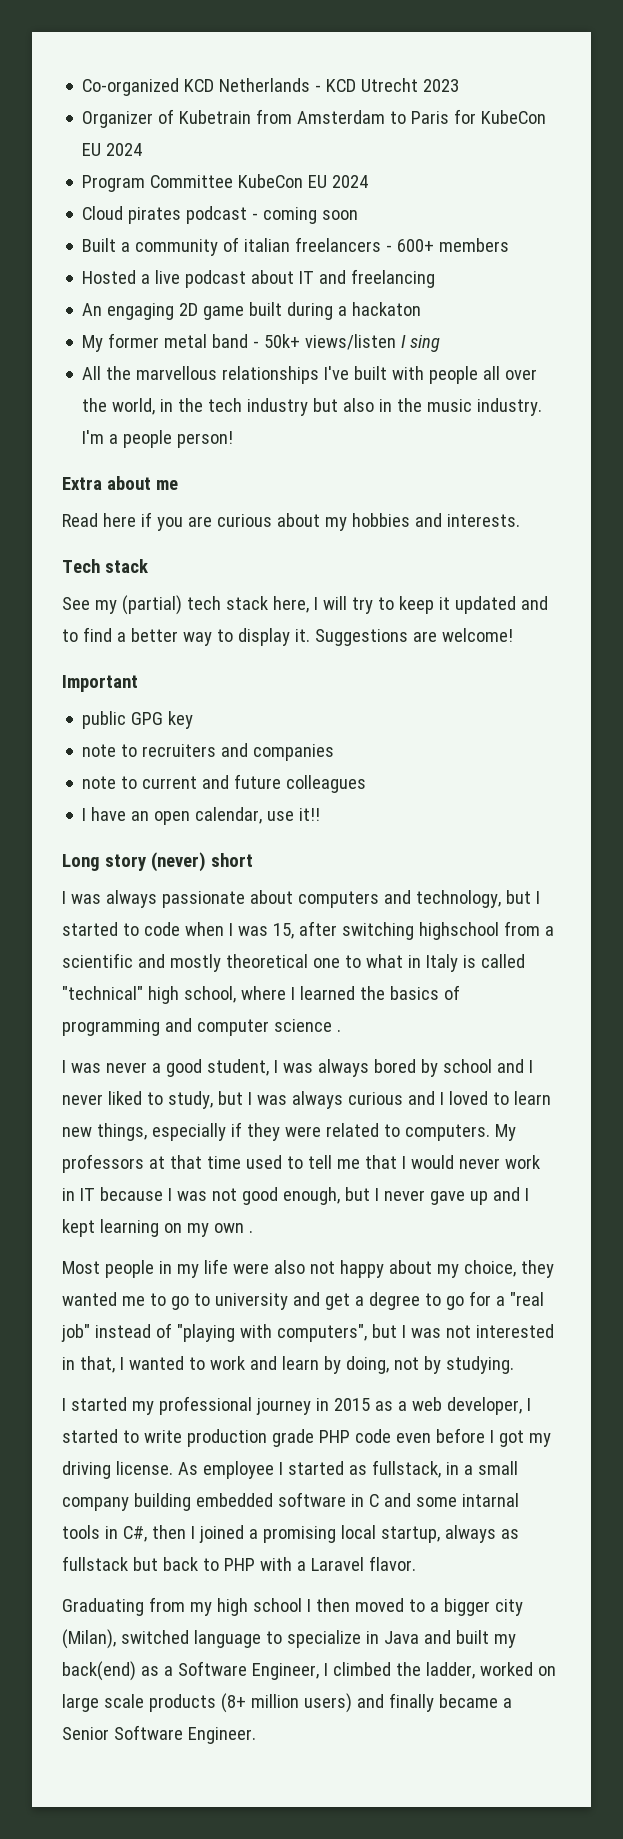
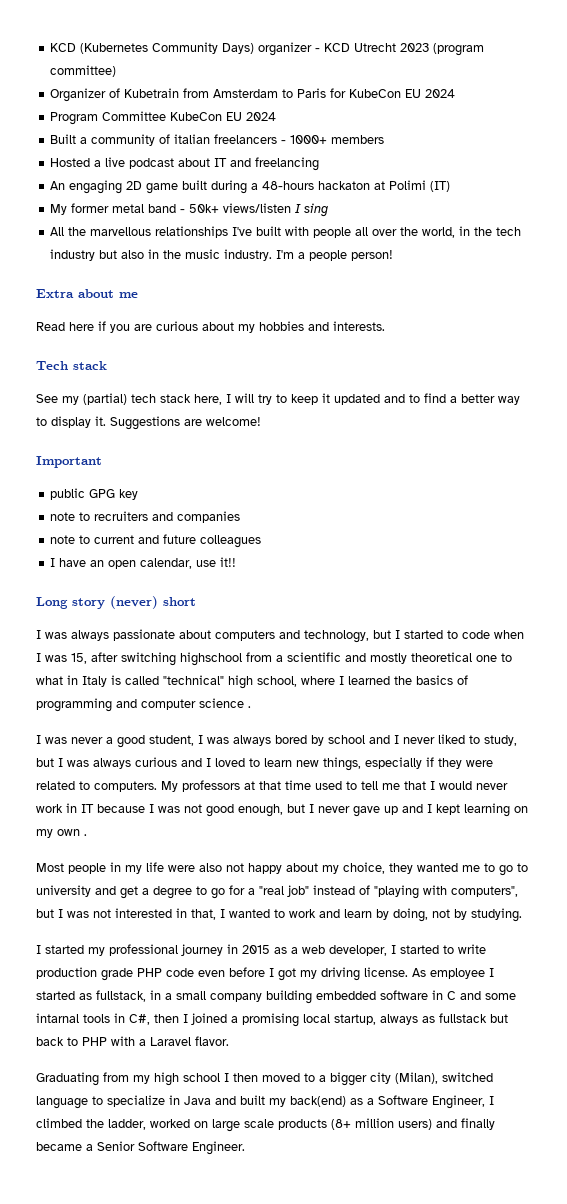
[82,78,311,96] Co-organized KCD Netherlands -> [50,42,313,56] KCD (Kubernetes Community Days) organizer
(460, 85) none -> [433,43,485,56] [50,65,117,77] (program committee)
[82,206,359,224] // Cloud pirates podcast - coming soon -> (277, 116) none
[397,239,435,252] 600+ -> [290,135,328,144] 1000+
(348, 311) none -> [262,181,315,190] 48-hours
(422, 309) none -> [374,180,451,192] at Polimi (IT)

